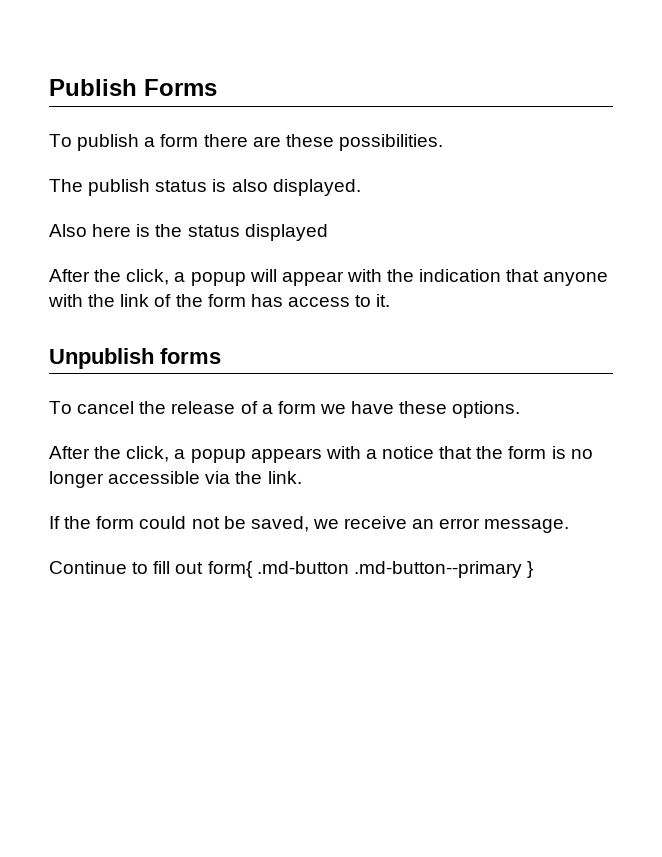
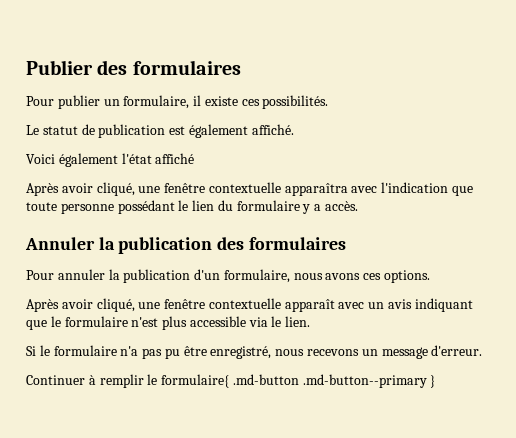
[49,79,217,96] [49,134,443,151] [49,179,361,196] [49,224,328,241] [49,269,609,286] [48,294,391,307] [49,348,221,369] [49,401,521,418] [49,446,593,463] [49,471,302,488] [49,516,570,533] [49,561,253,578] Publish Forms // To publish a form there are these possibilities. // The publish status is also displayed. // Also here is the status displayed // After the click, a popup will appear with the indication that anyone with the link of the form has access to it. // Unpublish forms // To cancel the release of a form we have these options. // After the click, a popup appears with a notice that the form is no longer accessible via the link. // If the form could not be saved, we receive an error message. // Continue to fill out form{ -> [26,60,241,75] [26,95,329,109] [26,124,294,138] [26,153,195,167] [26,182,474,196] [26,200,359,214] [25,237,346,254] [26,269,431,283] [26,298,473,312] [26,316,311,330] [26,345,483,359] [26,374,230,388] Publier des formulaires // Pour publier un formulaire, il existe ces possibilités. // Le statut de publication est également affiché. // Voici également l'état affiché // Après avoir cliqué, une fenêtre contextuelle apparaîtra avec l'indication que toute personne possédant le lien du formulaire y a accès. // Annuler la publication des formulaires // Pour annuler la publication d'un formulaire, nous avons ces options. // Après avoir cliqué, une fenêtre contextuelle apparaît avec un avis indiquant que le formulaire n'est plus accessible via le lien. // Si le formulaire n'a pas pu être enregistré, nous recevons un message d'erreur. // Continuer à remplir le formulaire{

